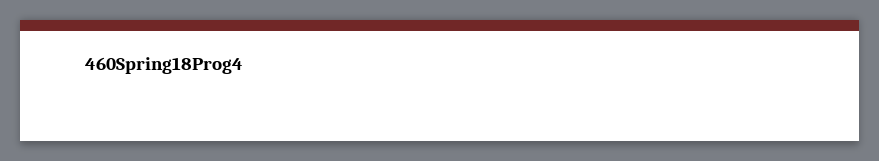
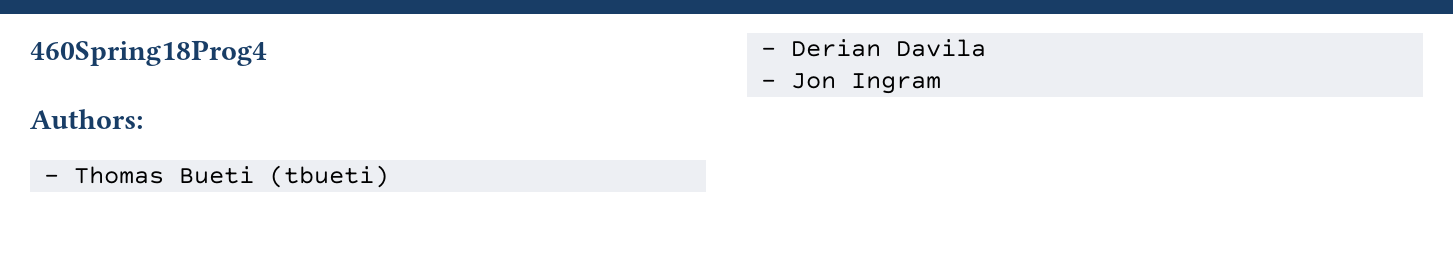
(243, 65) none -> [30,109,143,129] [43,165,389,188] [760,39,986,57] [760,73,941,94] // Authors: // - Thomas Bueti (tbueti) // - Derian Davila // - Jon Ingram

